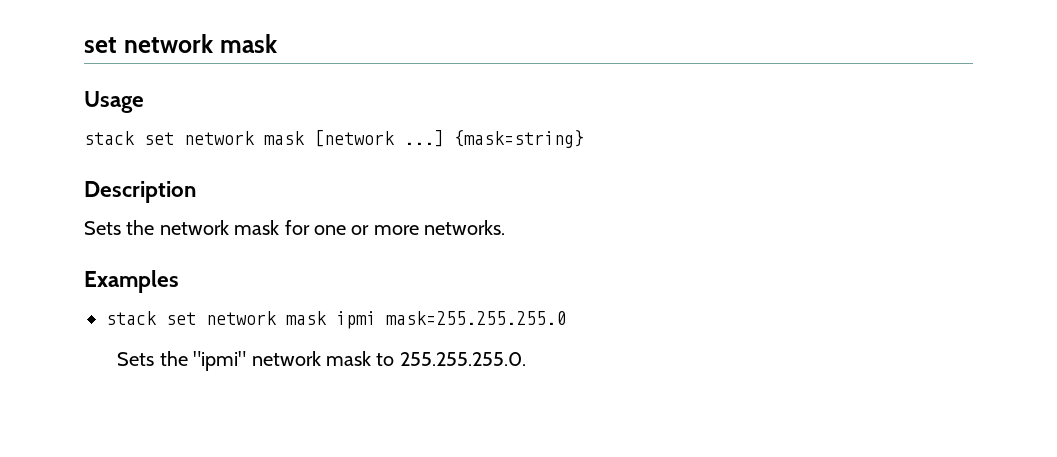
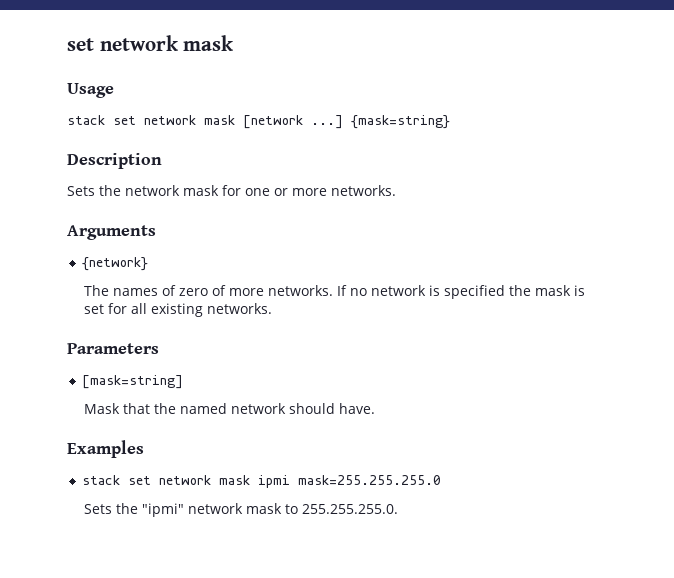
(506, 227) none -> [67,225,156,240] [81,257,148,271] [84,285,586,299] [84,303,273,317] [67,343,159,354] [81,375,183,389] [84,403,376,414] // Arguments // {network} // The names of zero of more networks. If no network is specified the mask is set for all existing networks. // Parameters // [mask=string] // Mask that the named network should have.

